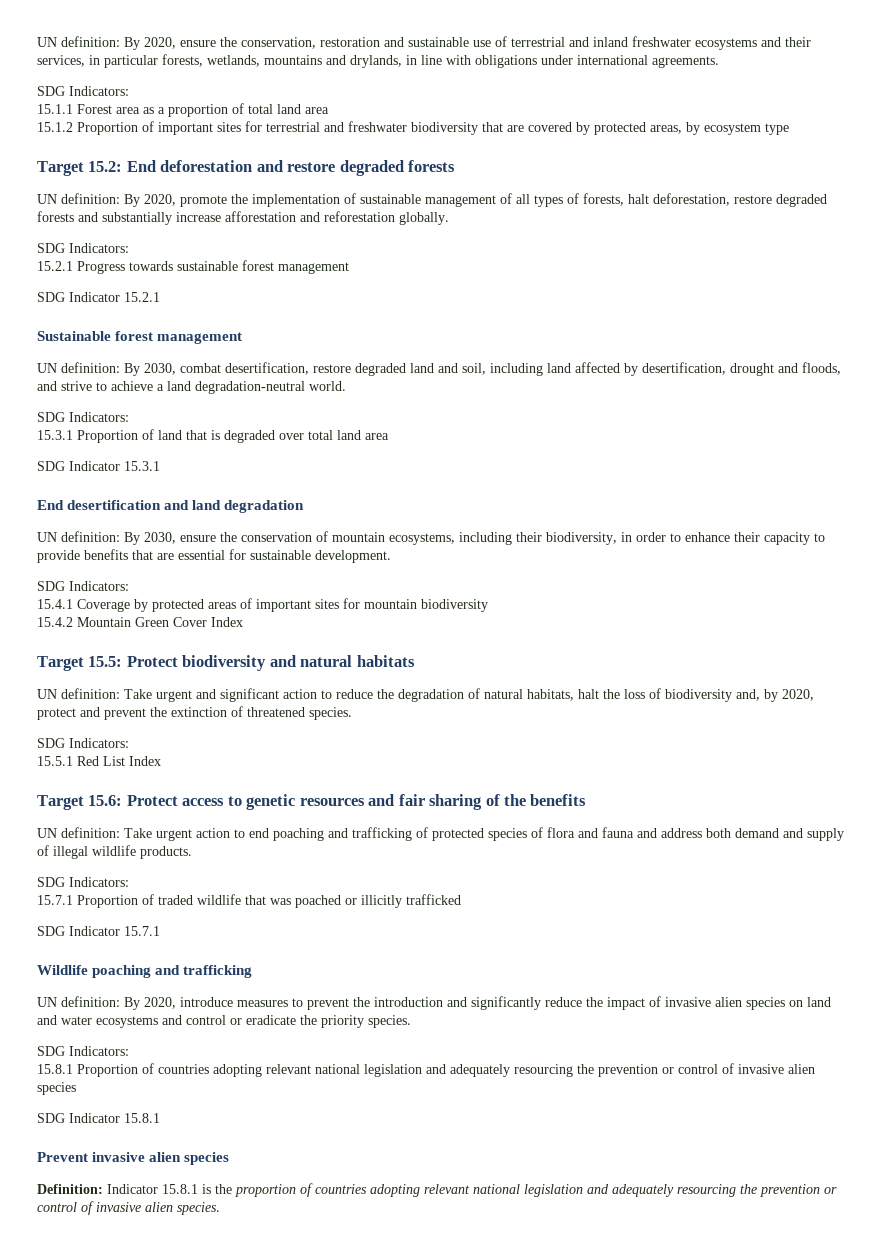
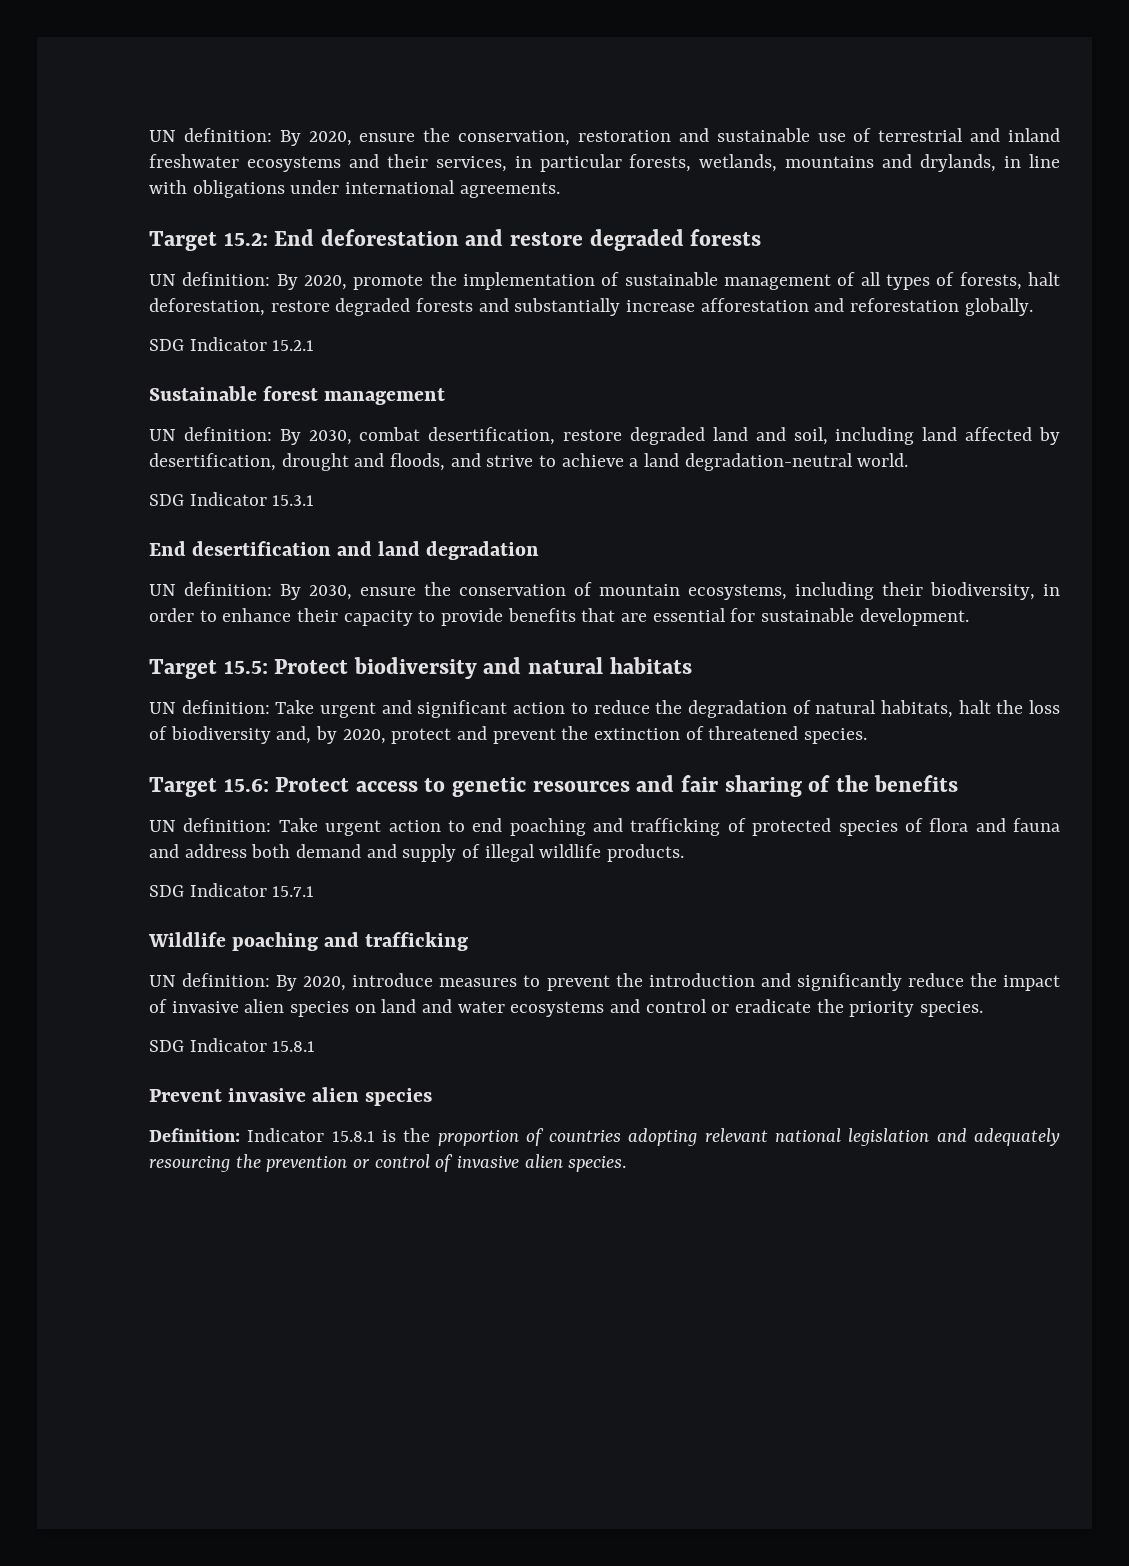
[37,86,129,96] [37,103,329,117] [37,121,789,135] // SDG Indicators: // 15.1.1 Forest area as a proportion of total land area // 15.1.2 Proportion of important sites for terrestrial and freshwater biodiversity that are covered by protected areas, by ecosystem type -> (560, 190) none
[37,243,129,253] [37,260,349,274] // SDG Indicators: // 15.2.1 Progress towards sustainable forest management -> (1033, 307) none
[37,412,129,422] [37,429,389,443] // SDG Indicators: // 15.3.1 Proportion of land that is degraded over total land area -> (909, 460) none
[37,581,129,591] [37,598,488,612] [37,617,243,627] // SDG Indicators: // 15.4.1 Coverage by protected areas of important sites for mountain biodiversity // 15.4.2 Mountain Green Cover Index -> (969, 617) none
[37,738,129,748] [37,756,161,766] // SDG Indicators: // 15.5.1 Red List Index -> (868, 736) none
[37,877,129,887] [37,894,461,908] // SDG Indicators: // 15.7.1 Proportion of traded wildlife that was poached or illicitly trafficked -> (685, 853) none
[37,1046,129,1056] [37,1063,815,1077] [37,1082,76,1095] // SDG Indicators: // 15.8.1 Proportion of countries adopting relevant national legislation and adequately resourcing the prevention or control of invasive alien species -> (984, 1009) none

